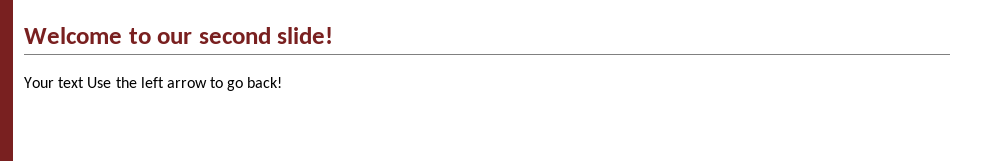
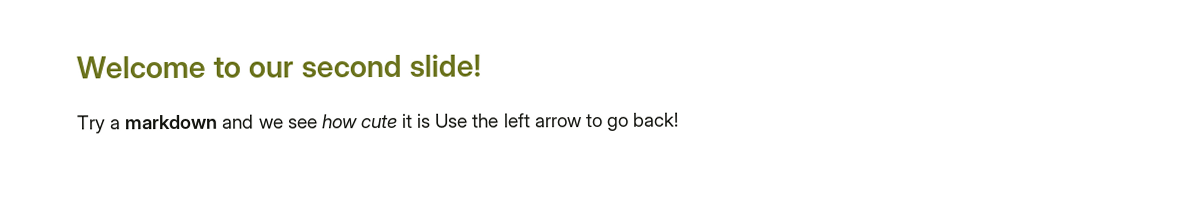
[24,77,85,88] Your text -> [77,113,432,134] Try a markdown and we see how cute it is

